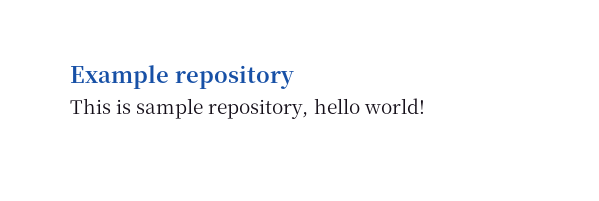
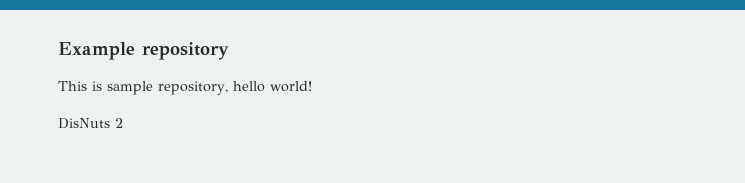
(425, 106) none -> [58,118,123,129] // DisNuts 2

